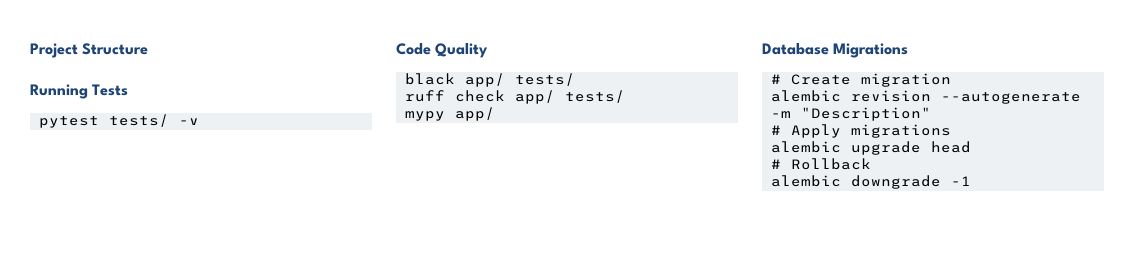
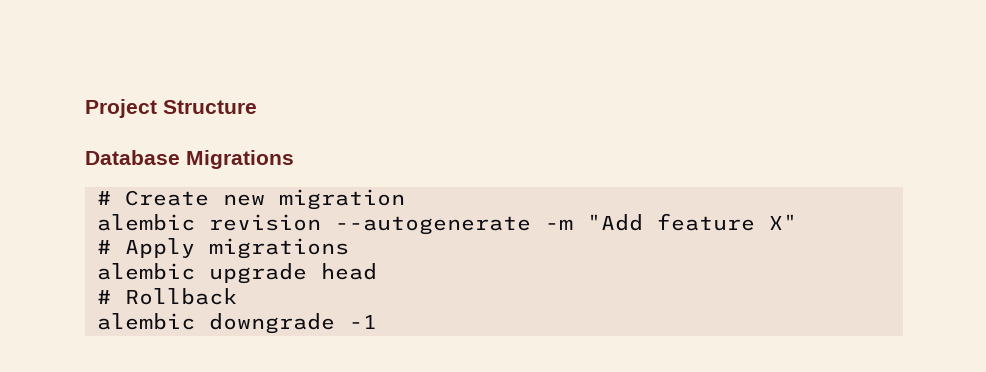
[30,84,129,99] [38,114,199,128] [396,43,489,58] [404,73,575,87] [404,90,625,104] [404,107,495,121] // Running Tests // pytest tests/ -v // Code Quality // black app/ tests/ // ruff check app/ tests/ // mypy app/ -> (257, 107) none
(851, 79) none -> [223,194,266,206] new
[800,107,931,121] "Description" -> [587,213,798,231] "Add feature X"

